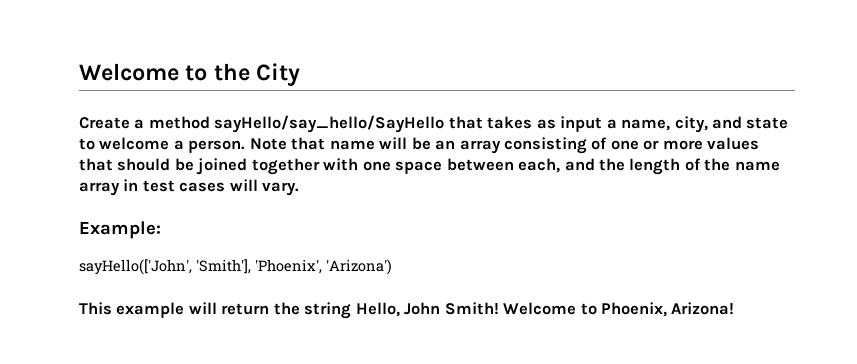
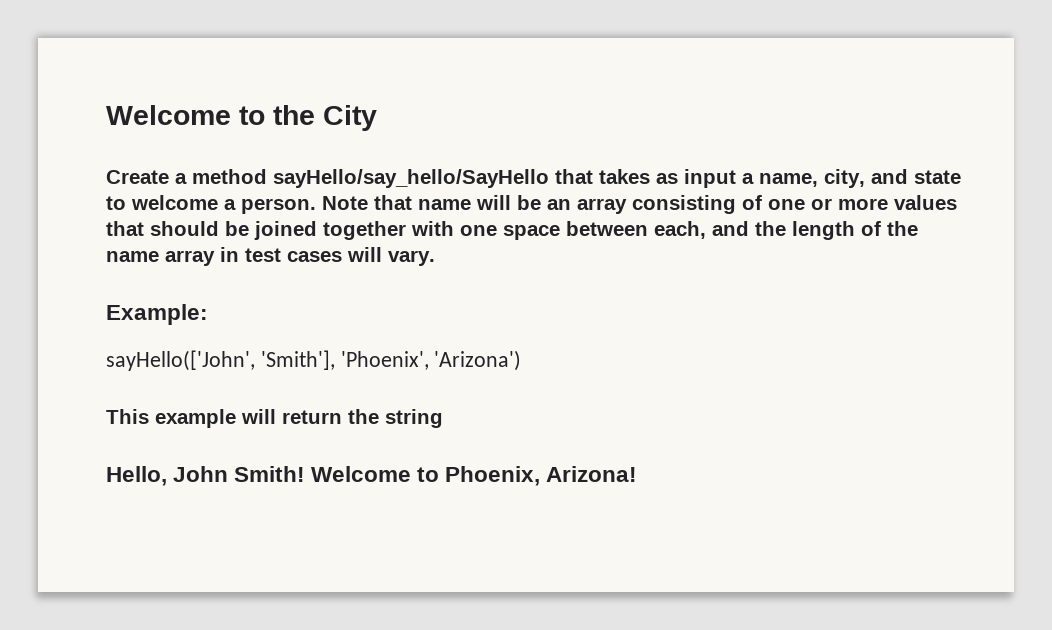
(352, 310) none -> (443, 418) //

